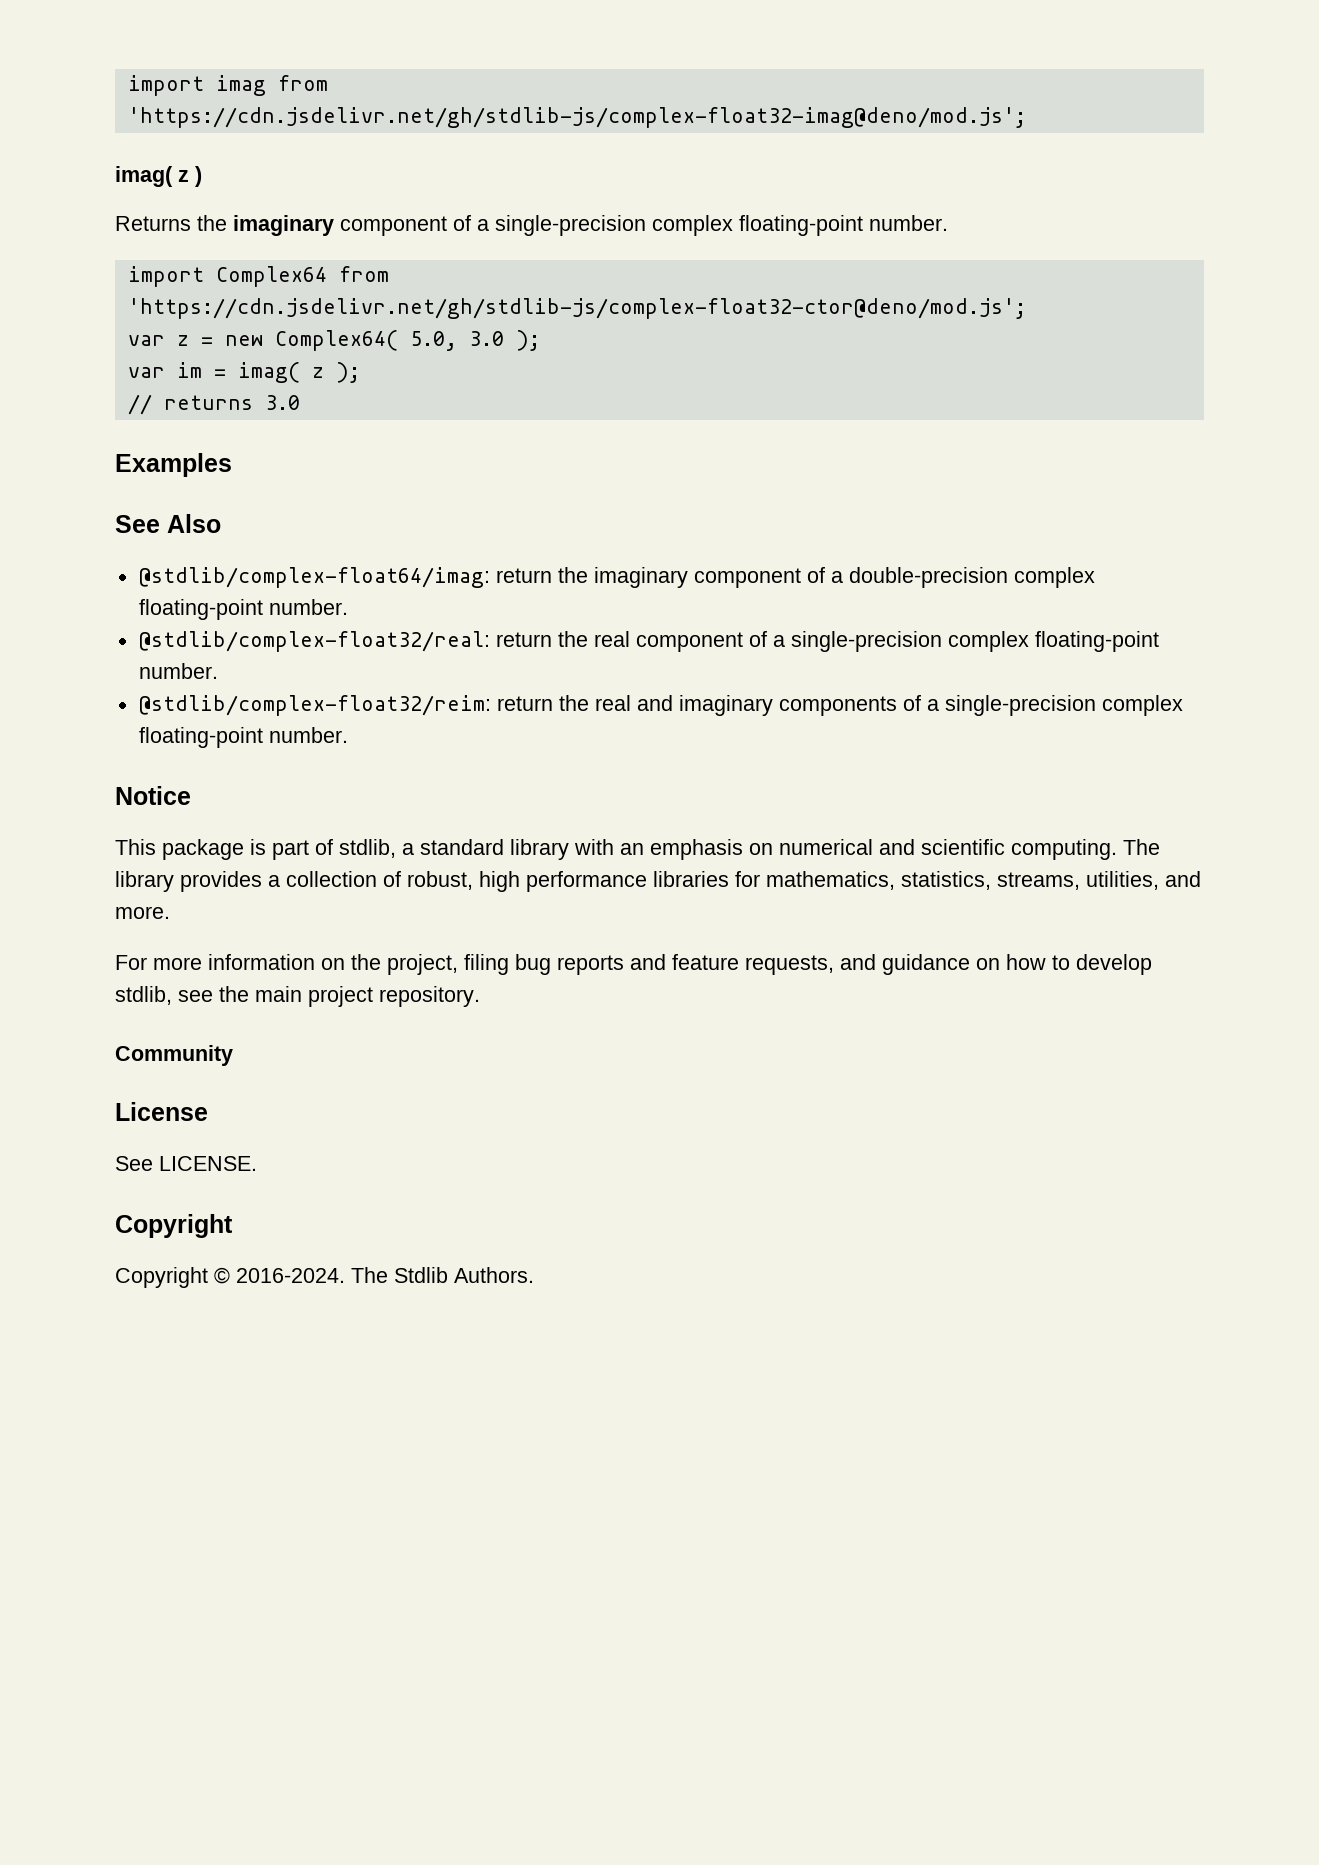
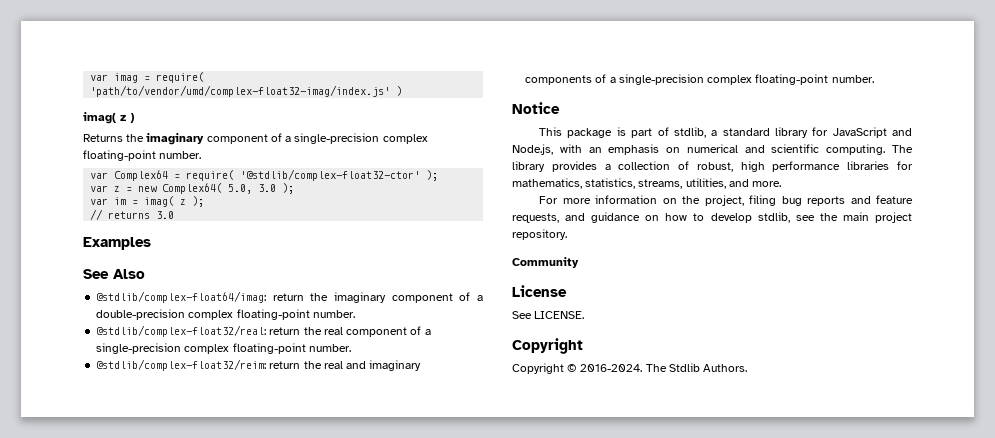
[127,75,328,96] [127,107,1026,128] import imag from 'https://cdn.jsdelivr.net/gh/stdlib-js/complex-float32-imag@deno/mod.js'; -> [90,72,205,83] [90,85,403,97] var imag = require( 'path/to/vendor/umd/complex-float32-imag/index.js' )
[127,266,389,287] [127,298,1026,319] import Complex64 from 'https://cdn.jsdelivr.net/gh/stdlib-js/complex-float32-ctor@deno/mod.js'; -> [90,169,439,181] var Complex64 = require( '@stdlib/complex-float32-ctor' );
(569, 849) none -> [812,127,912,138] [512,144,553,155] for JavaScript and Node.js,

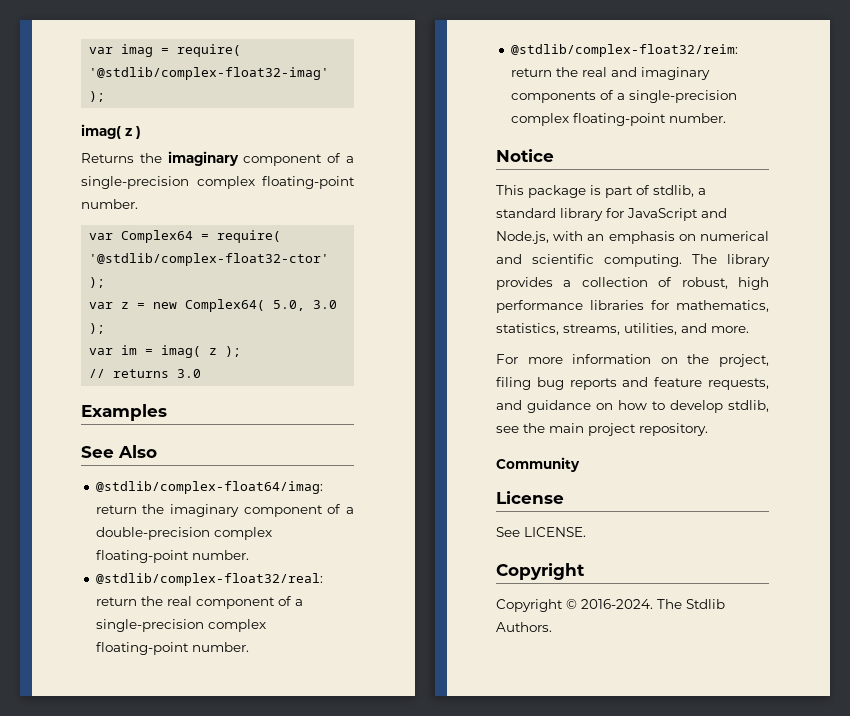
[90,85,403,97] 'path/to/vendor/umd/complex-float32-imag/index.js' ) -> [89,67,330,80] [89,91,106,102] '@stdlib/complex-float32-imag' );

